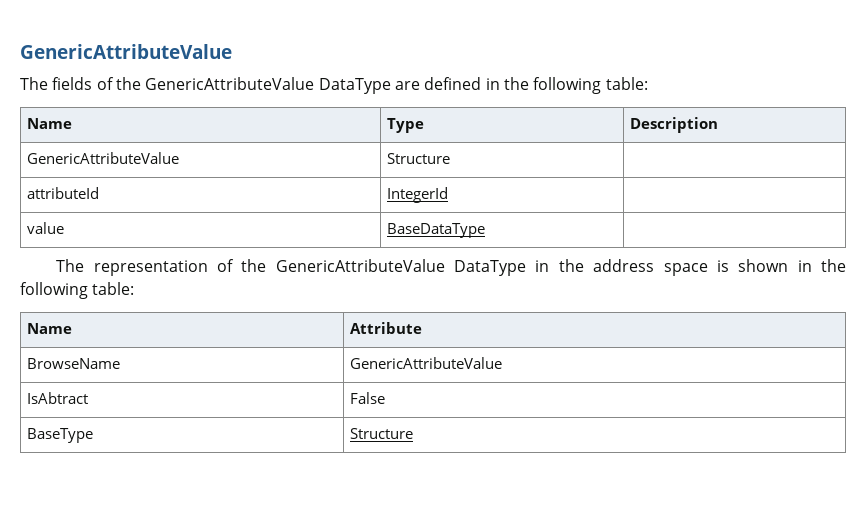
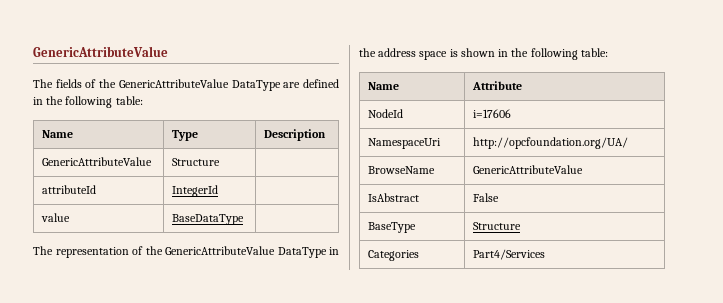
(422, 328) none -> [368,109,404,118] [473,109,512,118] [368,138,442,149] [473,137,629,149] // NodeId | i=17606 // NamespaceUri | http://opcfoundation.org/UA/
[26,392,88,404] IsAbtract -> [368,193,420,202] IsAbstract
(413, 433) none -> [368,250,420,261] [473,249,546,260] // Categories | Part4/Services

